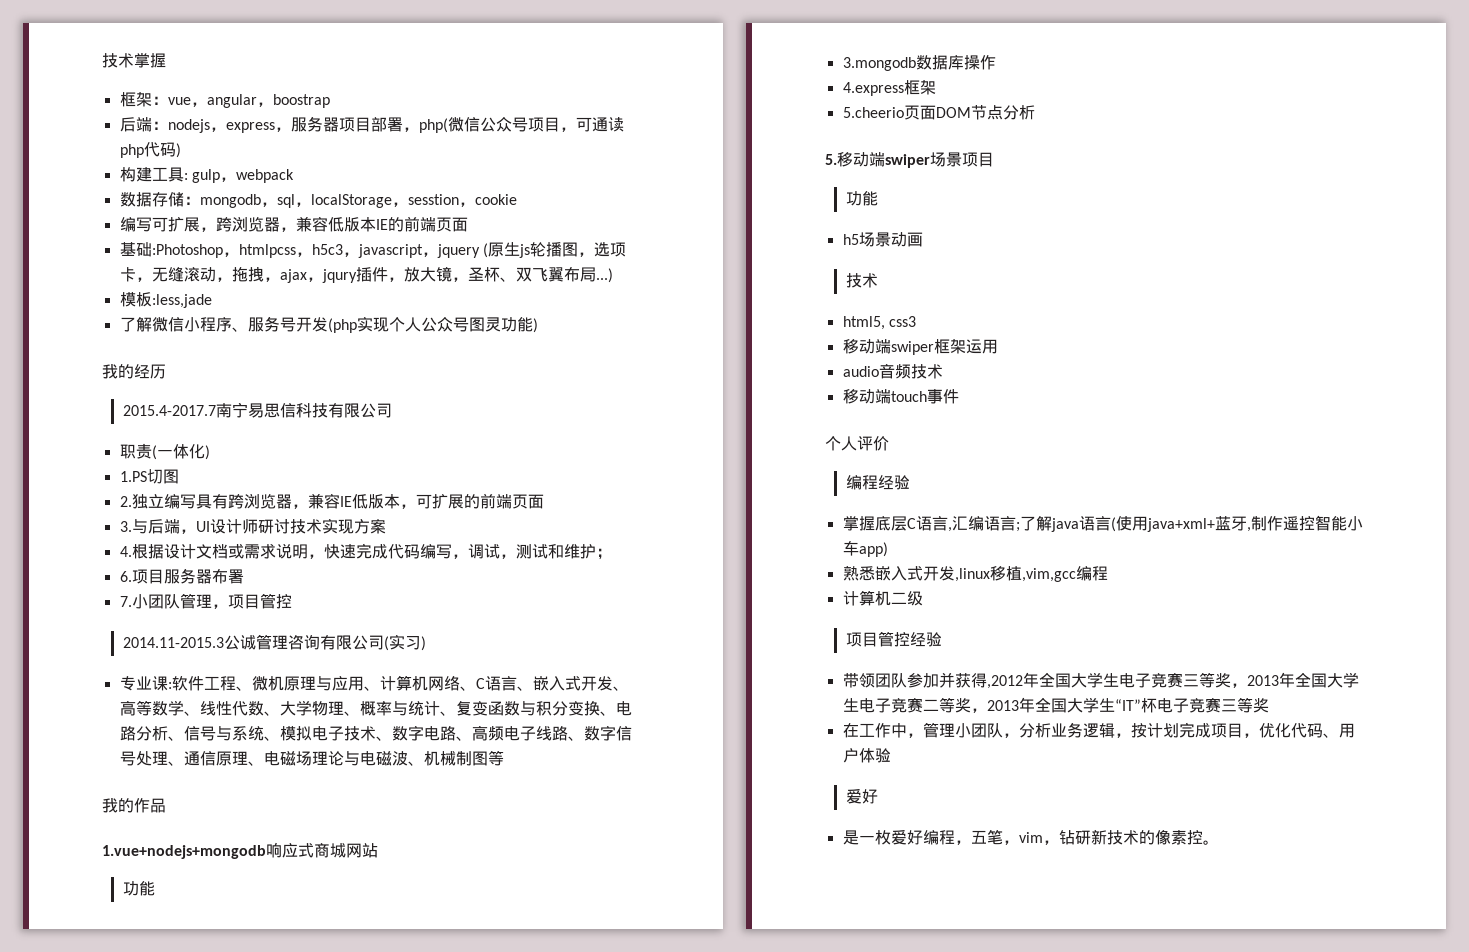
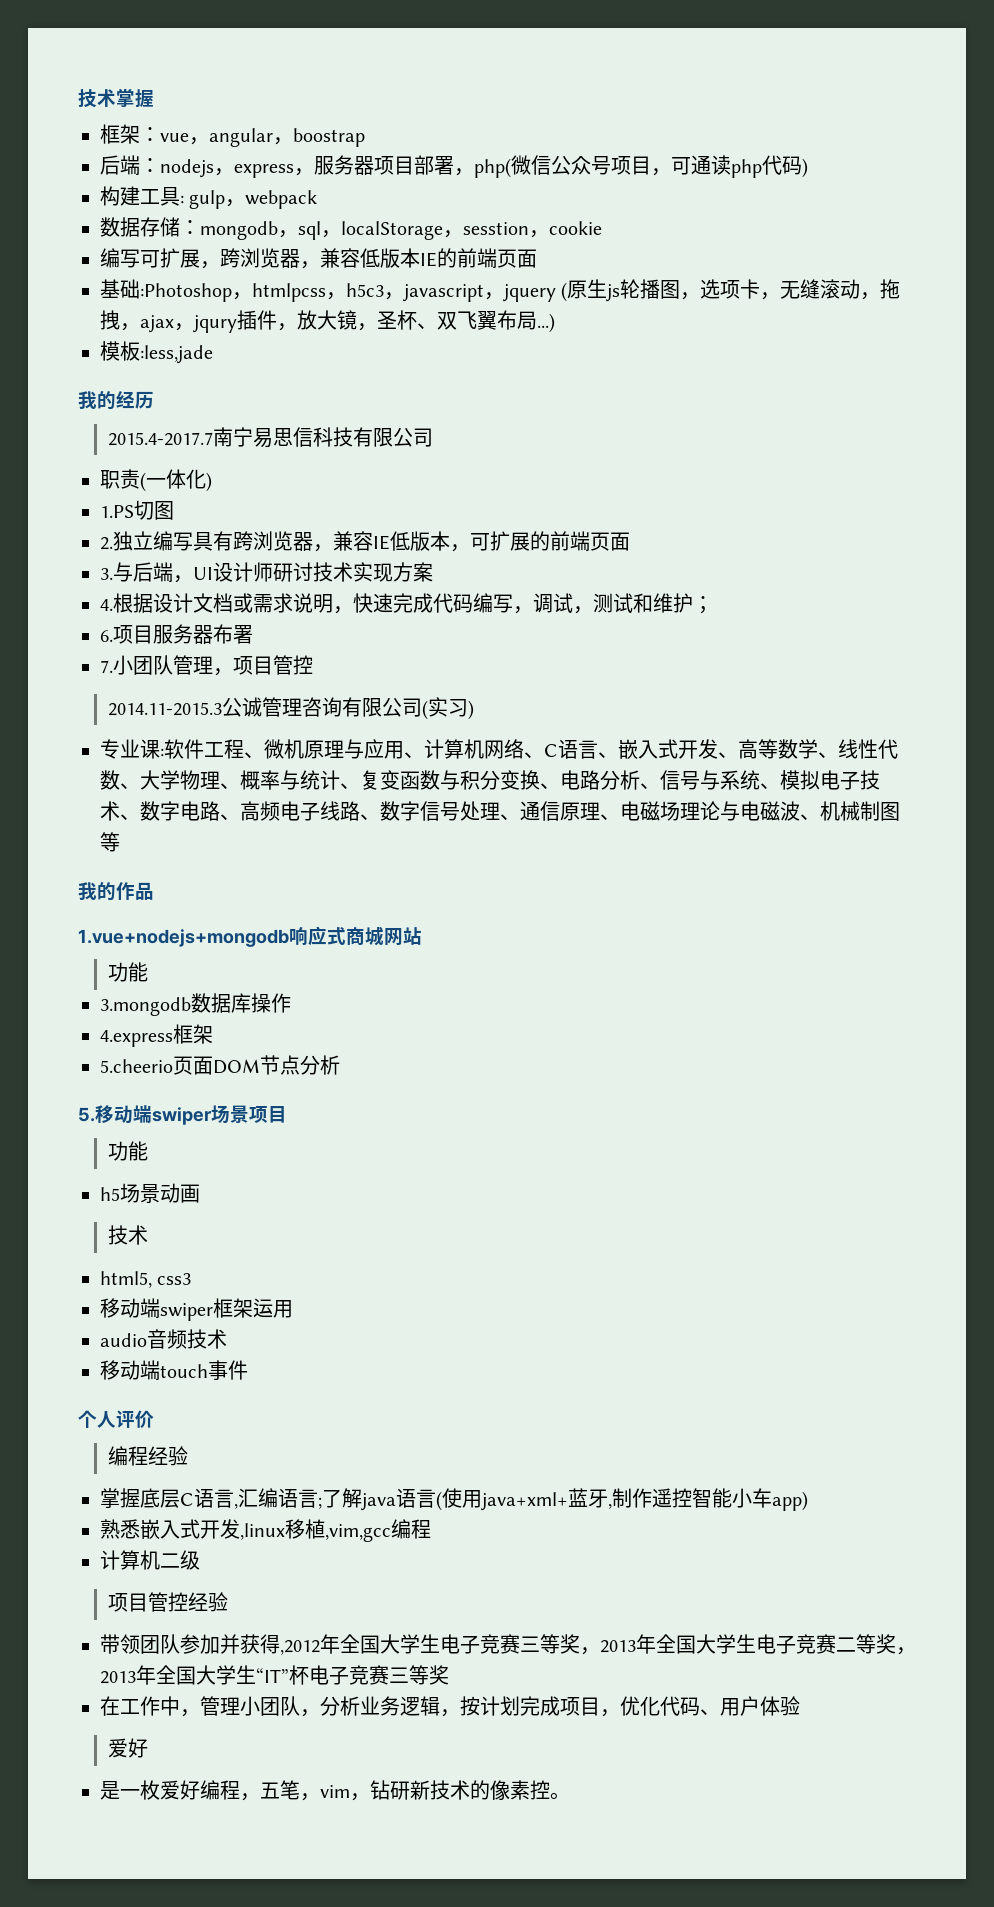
[119,316,538,333] // 了解微信小程序、服务号开发(php实现个人公众号图灵功能) -> (213, 354) none

